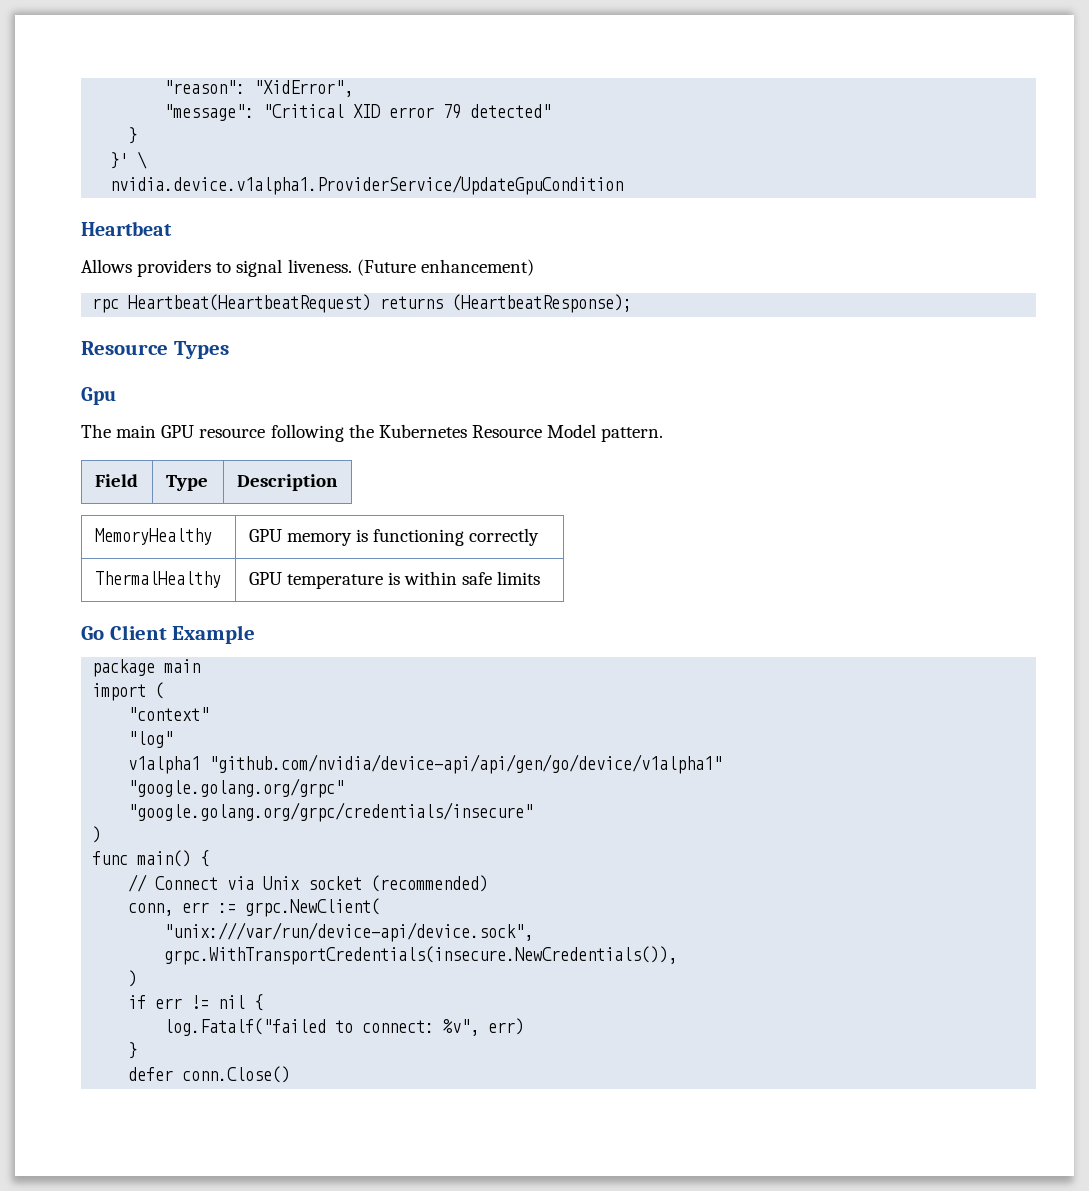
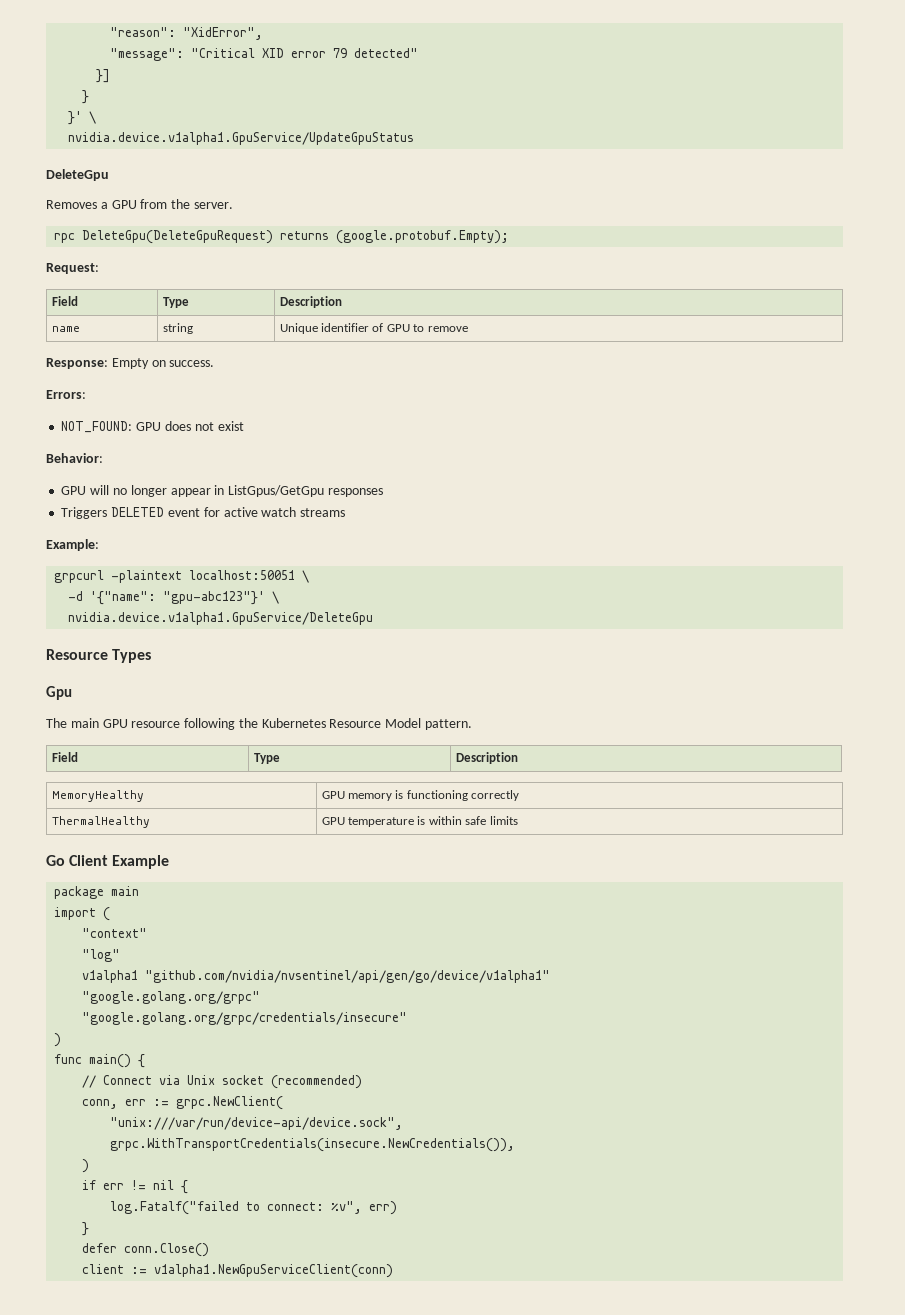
(552, 111) none -> [96,69,111,83] // }]
[110,175,624,195] [81,221,172,236] [81,259,534,277] [92,294,633,313] nvidia.device.v1alpha1.ProviderService/UpdateGpuCondition // Heartbeat // Allows providers to signal liveness. (Future enhancement) // rpc Heartbeat(HeartbeatRequest) returns (HeartbeatResponse); -> [68,132,415,145] [46,169,109,181] [46,199,233,209] [54,230,510,244] [46,263,99,274] [51,296,78,306] [162,297,189,308] [279,296,342,308] [51,326,80,332] [162,323,193,334] [279,323,468,334] [46,358,215,369] [46,390,86,399] [61,421,244,433] [46,453,103,463] [61,485,383,497] [61,507,346,519] [46,539,99,551] [54,570,310,583] [68,591,280,605] [68,612,374,625] nvidia.device.v1alpha1.GpuService/UpdateGpuStatus // DeleteGpu // Removes a GPU from the server. // rpc DeleteGpu(DeleteGpuRequest) returns (google.protobuf.Empty); // Request: // Field | Type | Description // name | string | Unique identifier of GPU to remove // Response: Empty on success. // Errors: // NOT_FOUND: GPU does not exist // Behavior: // GPU will no longer appear in ListGpus/GetGpu responses // Triggers DELETED event for active watch streams // Example: // grpcurl -plaintext localhost:50051 \ // -d '{"name": "gpu-abc123"}' \ // nvidia.device.v1alpha1.GpuService/DeleteGpu
[209,754,723,774] "github.com/nvidia/device-api/api/gen/go/device/v1alpha1" -> [145,970,551,983] "github.com/nvidia/nvsentinel/api/gen/go/device/v1alpha1"
(291, 1074) none -> [82,1264,394,1278] // client := v1alpha1.NewGpuServiceClient(conn)

